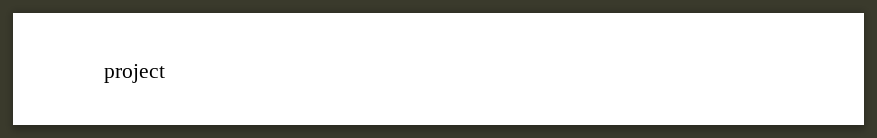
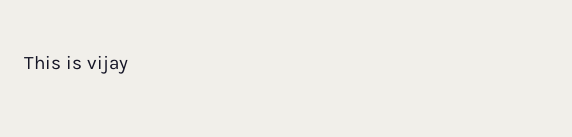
[104,64,165,83] project -> [24,55,129,74] This is vijay

